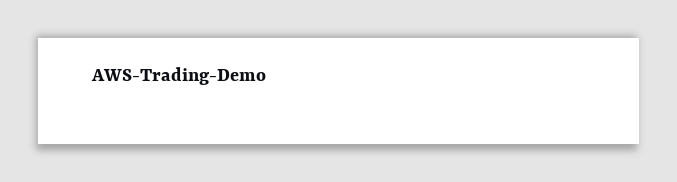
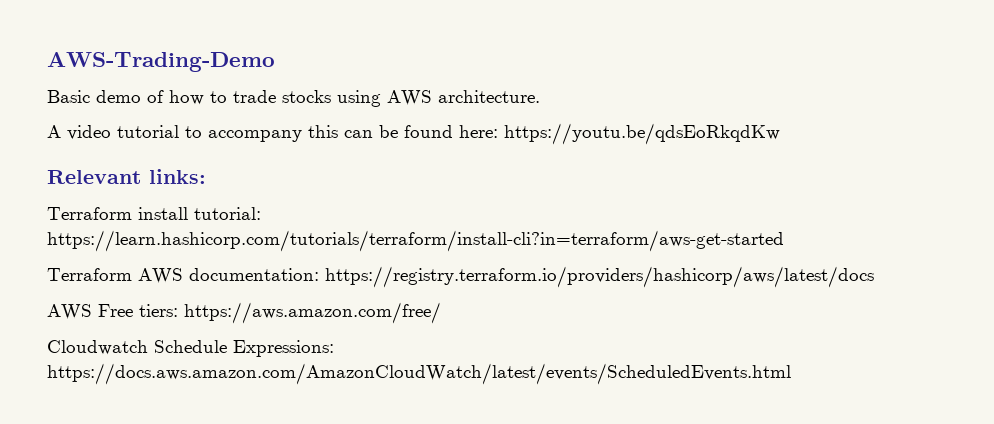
(266, 76) none -> [47,90,540,107] [47,123,780,145] [47,169,206,184] [47,207,261,220] [47,230,784,252] [47,266,874,288] [47,302,441,324] [47,340,334,357] [47,363,791,385] // Basic demo of how to trade stocks using AWS architecture. // A video tutorial to accompany this can be found here: https://youtu.be/qdsEoRkqdKw // Relevant links: // Terraform install tutorial: https://learn.hashicorp.com/tutorials/terraform/install-cli?in=terraform/aws-get-started // Terraform AWS documentation: https://registry.terraform.io/providers/hashicorp/aws/latest/docs // AWS Free tiers: https://aws.amazon.com/free/ // Cloudwatch Schedule Expressions: https://docs.aws.amazon.com/AmazonCloudWatch/latest/events/ScheduledEvents.html

